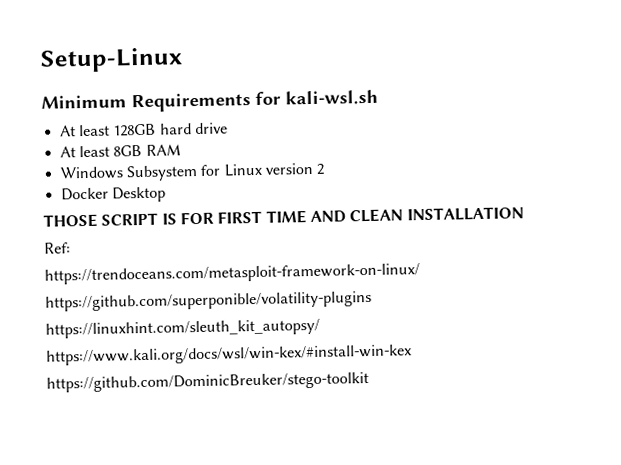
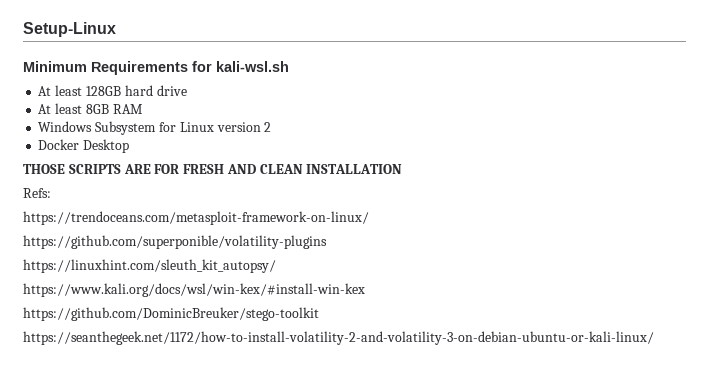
[101,210,307,226] SCRIPT IS FOR FIRST TIME -> [68,164,225,174] SCRIPTS ARE FOR FRESH
[44,242,71,254] Ref: -> [23,188,51,198] Refs:
(369, 382) none -> [23,331,654,345] // https://seanthegeek.net/1172/how-to-install-volatility-2-and-volatility-3-on-debian-ubuntu-or-kali-linux/

